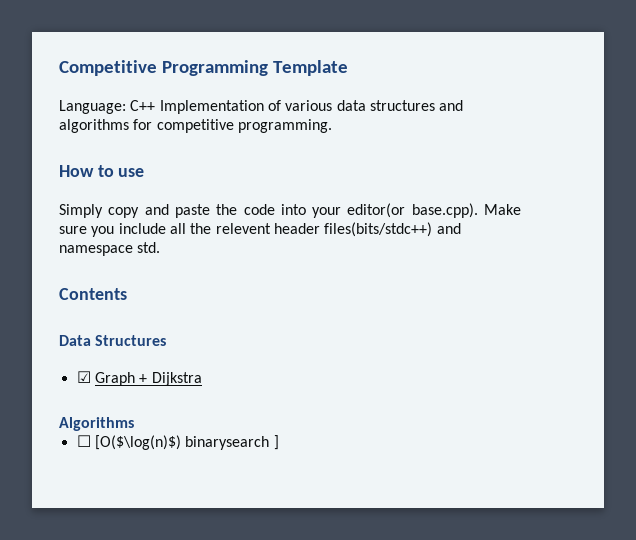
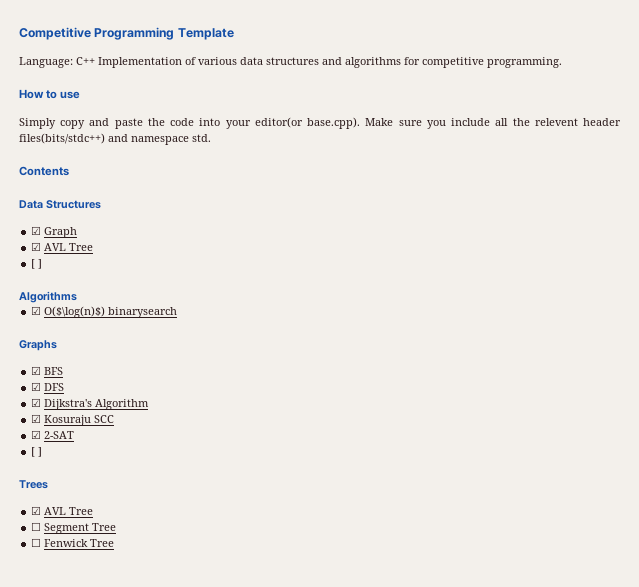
[139,372,202,386] [59,417,134,431] [76,435,279,450] + Dijkstra // Algorithms // ☐ [O($\log(n)$) binarysearch ] -> [31,242,94,251] [31,259,43,269] [19,291,77,303] [31,306,178,318] [19,340,57,351] [31,366,64,375] [31,382,65,391] [31,398,150,410] [31,414,115,426] [31,430,75,439] [31,447,43,457] [19,480,48,489] [31,506,94,515] [31,522,117,534] [31,538,115,547] // ☑ AVL Tree // [ ] // Algorithms // ☑ O($\log(n)$) binarysearch // Graphs // ☑ BFS // ☑ DFS // ☑ Dijkstra's Algorithm // ☑ Kosuraju SCC // ☑ 2-SAT // [ ] // Trees // ☑ AVL Tree // ☐ Segment Tree // ☐ Fenwick Tree

